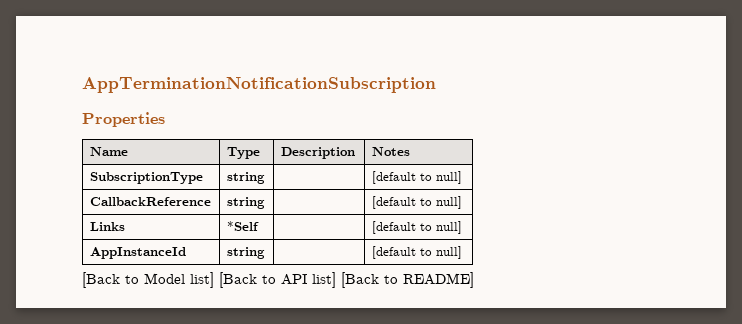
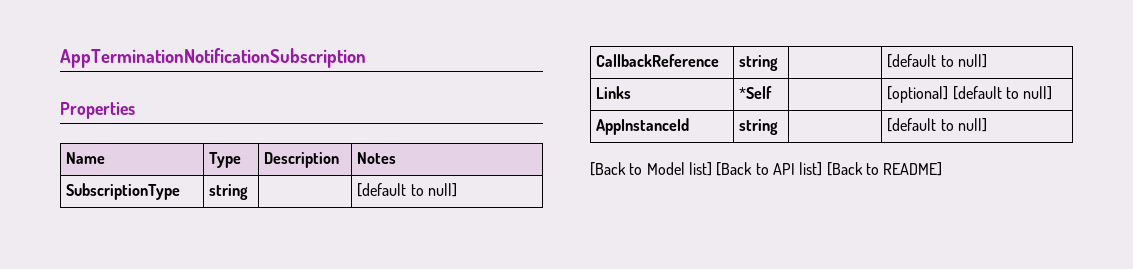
(259, 226) none -> [887,86,949,103] [optional]

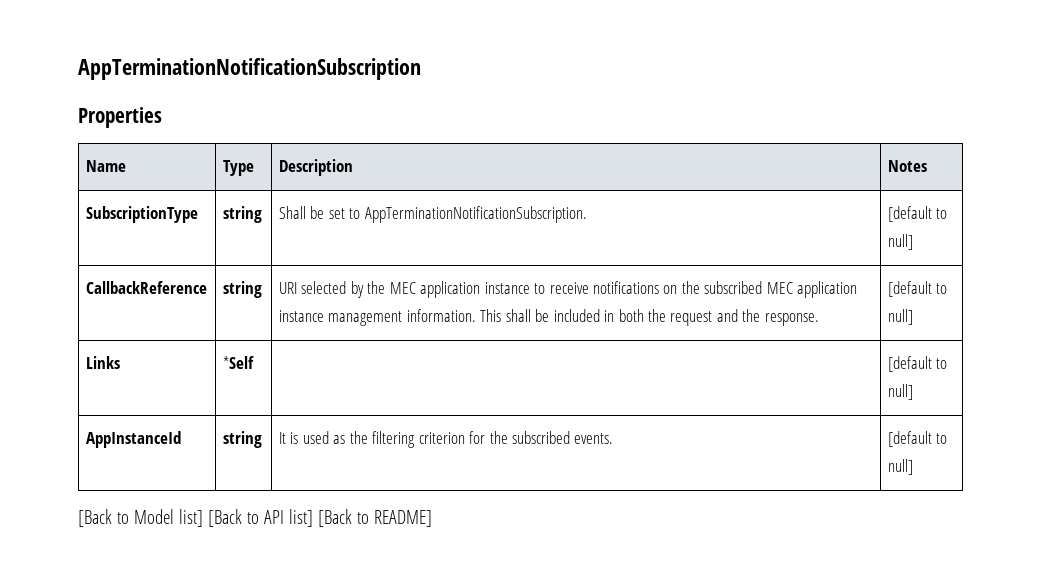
(249, 192) none -> [278,206,587,223] Shall be set to AppTerminationNotificationSubscription.
(779, 63) none -> [278,281,858,298] [278,309,819,326] URI selected by the MEC application instance to receive notifications on the subscribed MEC application instance management information. This shall be included in both the request and the response.
[887,86,949,103] [optional] -> (254, 362) none
(779, 127) none -> [278,431,614,448] It is used as the filtering criterion for the subscribed events.

